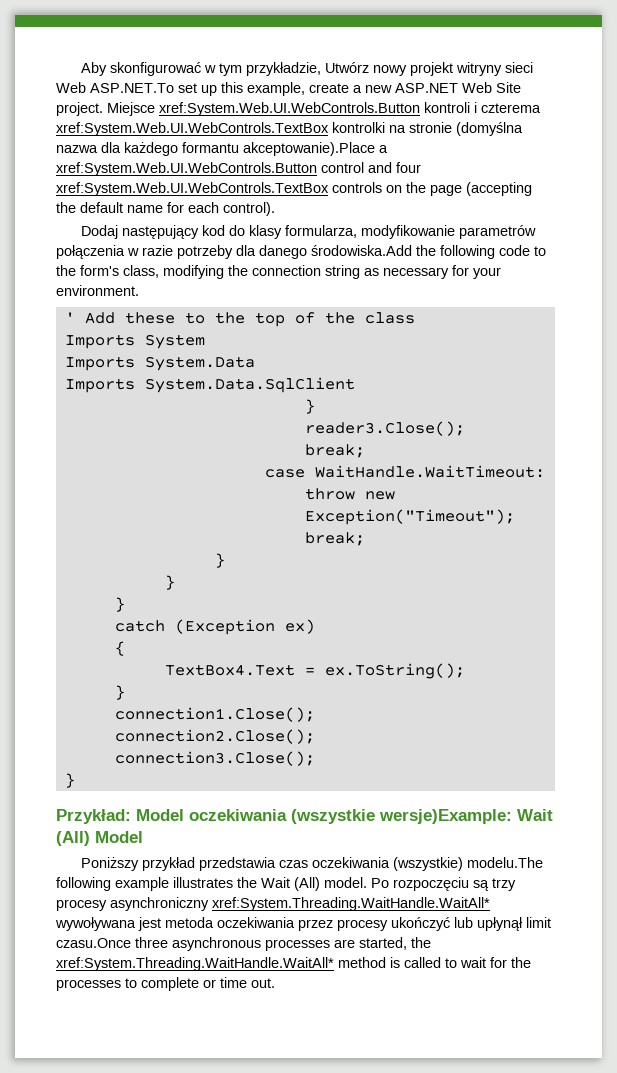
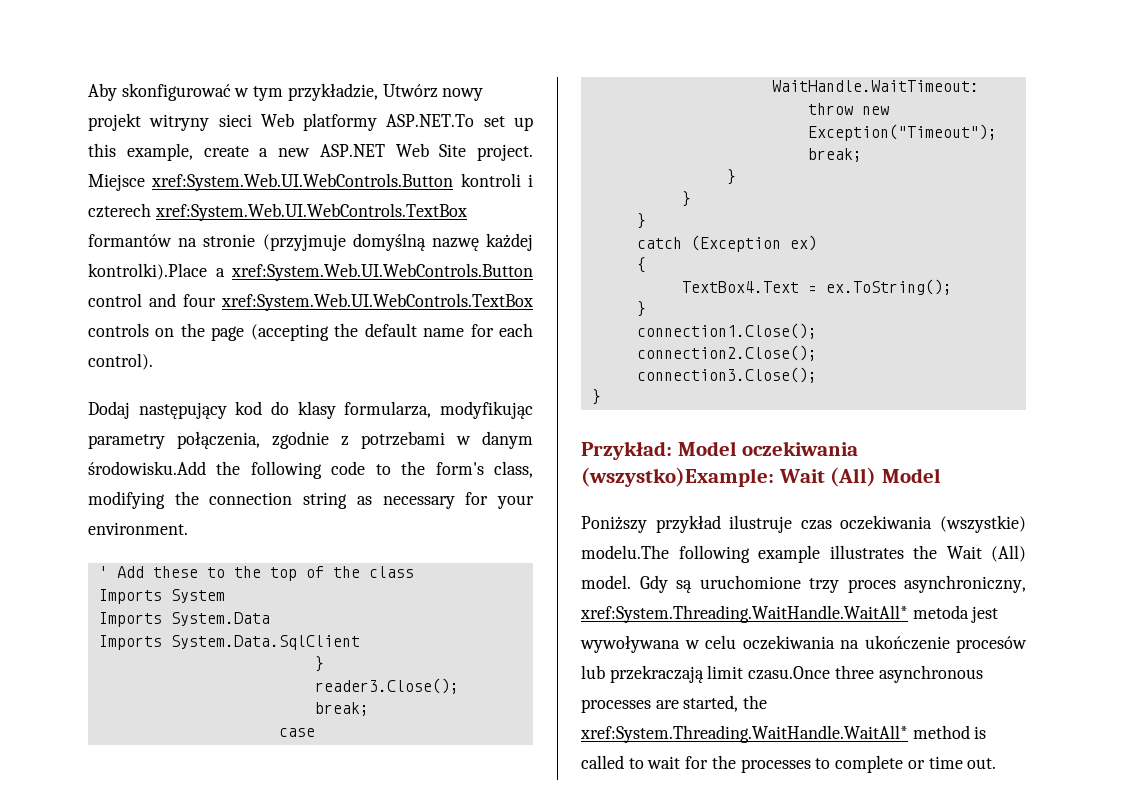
(86, 87) none -> [303,113,378,131] platformy
[481,103,541,113] [56,122,523,136] [56,142,375,156] czterema xref:System.Web.UI.WebControls.TextBox kontrolki na stronie (domyślna nazwa dla każdego formantu akceptowanie).Place -> [88,203,467,221] [88,233,533,251] [88,263,207,280] czterech xref:System.Web.UI.WebControls.TextBox formantów na stronie (przyjmuje domyślną nazwę każdej kontrolki).Place
[360,225,536,239] [56,245,412,259] modyfikowanie parametrów połączenia w razie potrzeby dla danego środowiska.Add -> [440,401,534,419] [88,431,533,449] [88,461,206,475] modyfikując parametry połączenia, zgodnie z potrzebami w danym środowisku.Add
[291,809,512,824] (wszystkie wersje)Example: -> [581,467,774,487] (wszystko)Example:
[198,857,276,871] przedstawia -> [729,515,793,533] ilustruje
[371,877,516,891] [56,897,490,911] [55,917,523,931] Po rozpoczęciu są trzy procesy asynchroniczny xref:System.Threading.WaitHandle.WaitAll* wywoływana jest metoda oczekiwania przez procesy ukończyć lub upłynął -> [639,575,1026,593] [580,605,999,623] [580,635,1027,653] [581,665,704,683] Gdy są uruchomione trzy proces asynchroniczny, xref:System.Threading.WaitHandle.WaitAll* metoda jest wywoływana w celu oczekiwania na ukończenie procesów lub przekraczają

